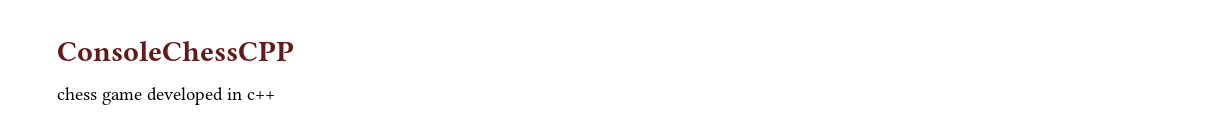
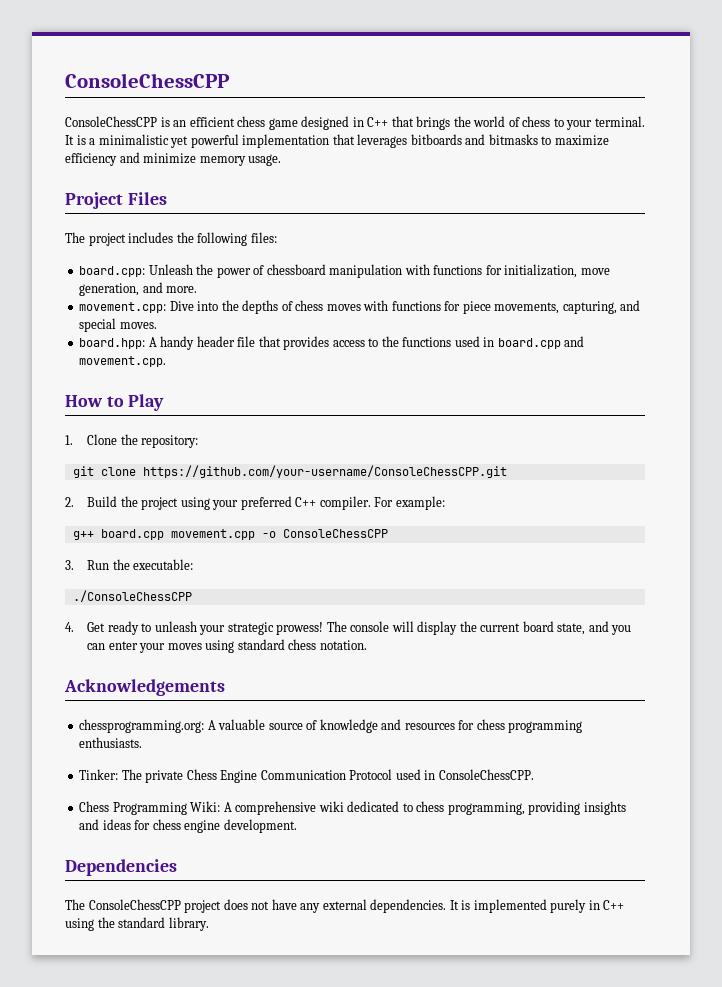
[57,41,294,61] [57,87,275,105] ConsoleChessCPP // chess game developed in c++ -> [65,73,230,88] [65,116,645,130] [65,134,609,148] [65,152,282,166] [65,192,167,209] [65,232,277,246] [79,264,610,278] [79,282,198,296] [79,300,641,314] [79,318,157,332] [79,336,585,350] [79,356,167,367] [65,394,165,411] [65,434,199,448] [72,465,507,478] [65,496,445,510] [72,529,388,540] [65,559,194,570] [72,590,192,602] [65,621,632,635] [87,639,367,653] [64,679,225,696] [79,719,583,733] [79,737,143,748] [79,769,534,783] [79,801,626,815] [79,819,297,833] [65,859,177,876] [65,899,625,913] [65,917,209,931] ConsoleChessCPP // ConsoleChessCPP is an efficient chess game designed in C++ that brings the world of chess to your terminal. It is a minimalistic yet powerful implementation that leverages bitboards and bitmasks to maximize efficiency and minimize memory usage. // Project Files // The project includes the following files: // board.cpp: Unleash the power of chessboard manipulation with functions for initialization, move generation, and more. // movement.cpp: Dive into the depths of chess moves with functions for piece movements, capturing, and special moves. // board.hpp: A handy header file that provides access to the functions used in board.cpp and movement.cpp. // How to Play // 1. Clone the repository: // git clone https://github.com/your-username/ConsoleChessCPP.git // 2. Build the project using your preferred C++ compiler. For example: // g++ board.cpp movement.cpp -o ConsoleChessCPP // 3. Run the executable: // ./ConsoleChessCPP // 4. Get ready to unleash your strategic prowess! The console will display the current board state, and you can enter your moves using standard chess notation. // Acknowledgements // chessprogramming.org: A valuable source of knowledge and resources for chess programming enthusiasts. // Tinker: The private Chess Engine Communication Protocol used in ConsoleChessCPP. // Chess Programming Wiki: A comprehensive wiki dedicated to chess programming, providing insights and ideas for chess engine development. // Dependencies // The ConsoleChessCPP project does not have any external dependencies. It is implemented purely in C++ using the standard library.

